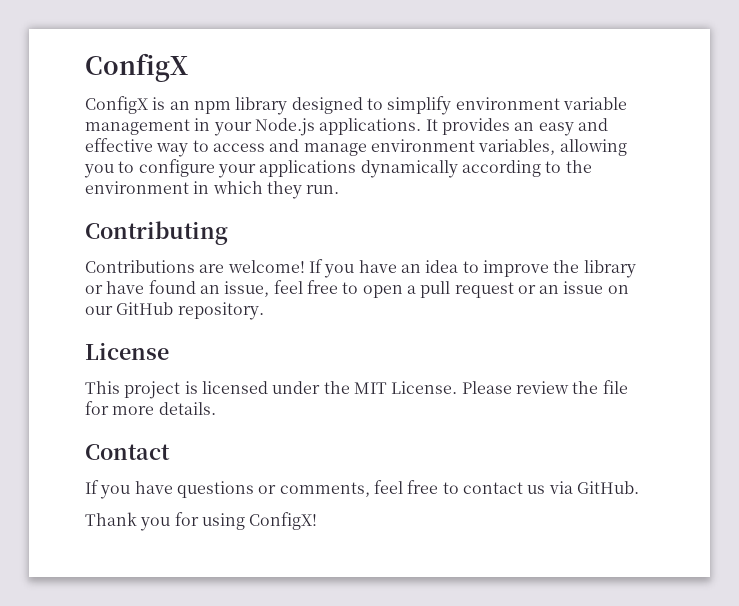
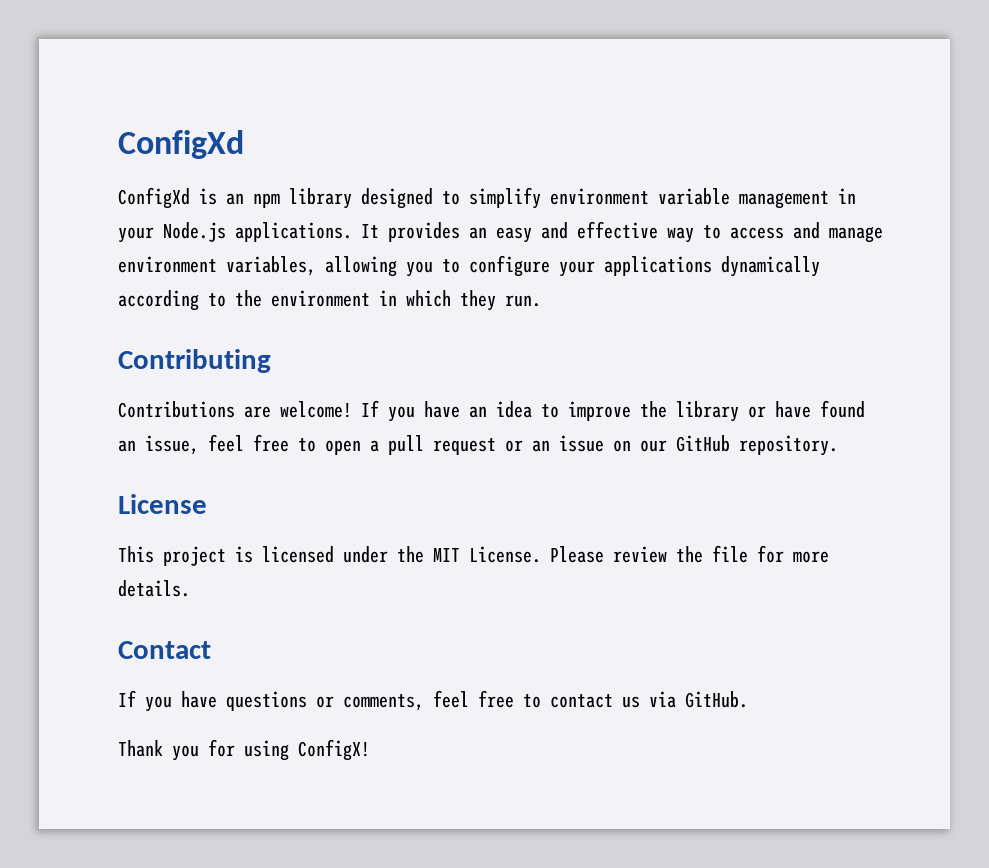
[85,53,188,82] [85,96,148,114] ConfigX // ConfigX -> [118,130,244,159] [118,187,190,209] ConfigXd // ConfigXd

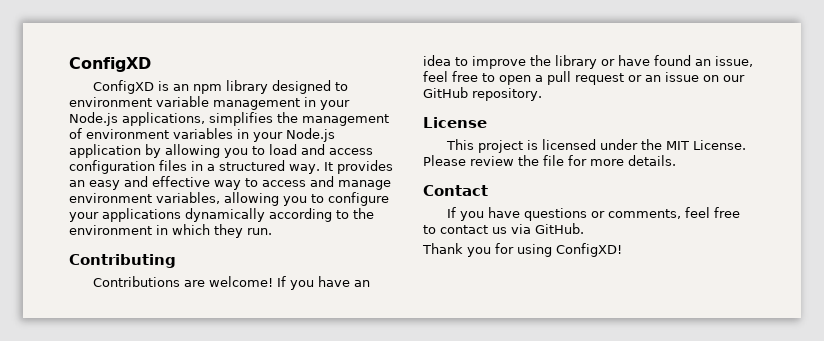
[118,130,244,159] [118,187,190,209] ConfigXd // ConfigXd -> [69,57,151,72] [93,80,155,94] ConfigXD // ConfigXD
[469,187,541,209] simplify -> (349, 86) none
[235,222,352,242] applications. -> [122,112,389,126] [69,128,335,142] [69,144,373,158] [69,160,320,174] applications, simplifies the management of environment variables in your Node.js application by allowing you to load and access configuration files in a structured way.
[298,739,370,761] ConfigX! -> [556,243,622,257] ConfigXD!

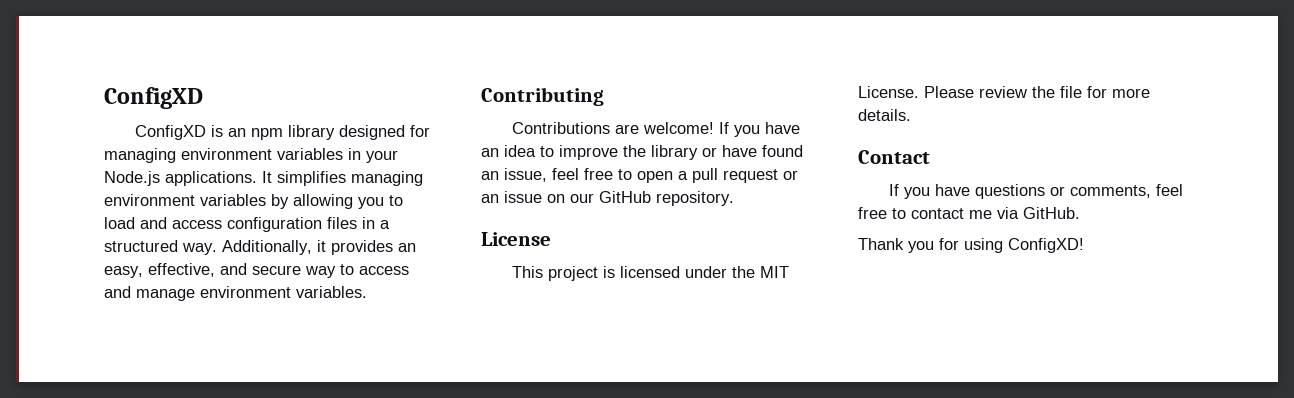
[335,82,349,91] [69,96,350,110] [69,112,389,126] [69,128,82,139] to environment variable management in your Node.js applications, simplifies the management of -> [409,125,430,137] [104,148,176,163] for managing
[69,144,141,158] application -> [165,171,423,186] [104,194,266,206] applications. It simplifies managing environment variables
[323,160,393,174] [69,176,210,190] It provides an easy and effective -> [222,240,416,255] [104,263,301,278] Additionally, it provides an easy, effective, and secure
[156,192,389,206] [69,208,374,222] [69,224,272,238] variables, allowing you to configure your applications dynamically according to the environment in which they run. -> [296,286,367,298] variables.
[492,227,507,234] us -> [969,210,992,219] me

